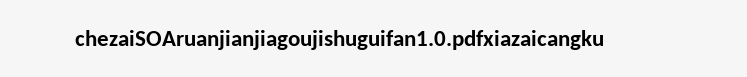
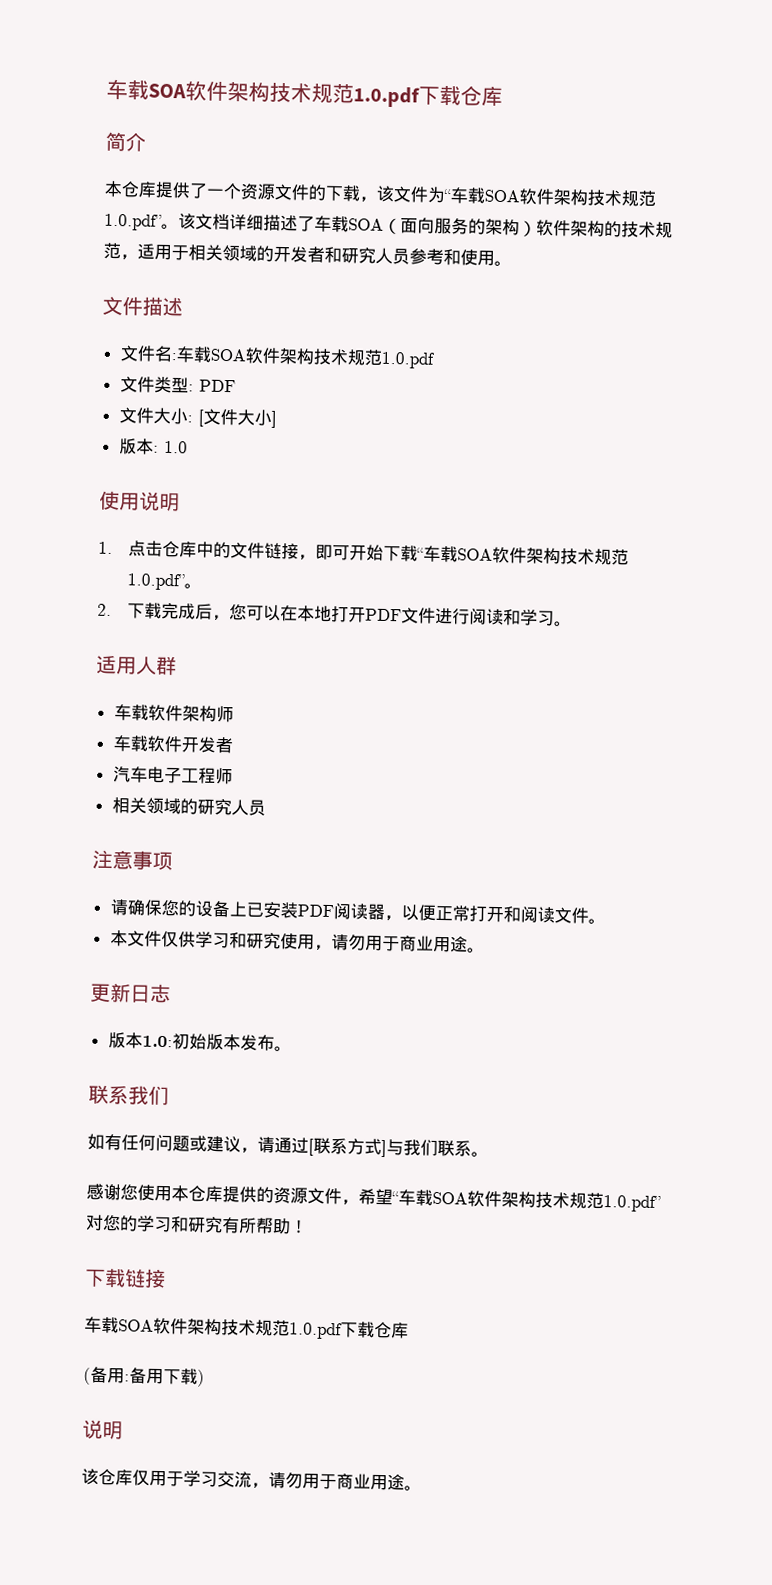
[75,30,604,50] chezaiSOAruanjianjiagoujishuguifan1.0.pdfxiazaicangku -> [106,78,503,108] [105,131,146,152] [104,180,656,207] [104,213,673,239] [103,242,512,267] [102,295,183,317] [119,345,435,369] [119,376,236,394] [118,407,277,428] [118,438,188,455] [99,490,180,512] [98,540,630,566] [127,573,203,591] [97,602,573,627] [96,655,177,676] [113,704,234,723] [112,735,233,754] [112,766,233,785] [111,797,266,816] [92,849,173,871] [109,899,606,925] [109,930,485,953] [90,983,171,1004] [107,1031,292,1052] [88,1084,169,1106] [87,1133,489,1158] [86,1183,661,1213] [85,1214,308,1235] [84,1267,166,1289] [84,1316,409,1340] [83,1366,205,1387] [82,1419,123,1440] [81,1468,422,1491] 车载SOA软件架构技术规范1.0.pdf下载仓库 // 简介 // 本仓库提供了一个资源文件的下载，该文件为“车载SOA软件架构技术规范1.0.pdf”。该文档详细描述了车载SOA（面向服务的架构）软件架构的技术规范，适用于相关领域的开发者和研究人员参考和使用。 // 文件描述 // 文件名:车载SOA软件架构技术规范1.0.pdf // 文件类型: PDF // 文件大小: [文件大小] // 版本: 1.0 // 使用说明 // 1.点击仓库中的文件链接，即可开始下载“车载SOA软件架构技术规范1.0.pdf”。 // 2.下载完成后，您可以在本地打开PDF文件进行阅读和学习。 // 适用人群 // 车载软件架构师 // 车载软件开发者 // 汽车电子工程师 // 相关领域的研究人员 // 注意事项 // 请确保您的设备上已安装PDF阅读器，以便正常打开和阅读文件。 // 本文件仅供学习和研究使用，请勿用于商业用途。 // 更新日志 // 版本1.0:初始版本发布。 // 联系我们 // 如有任何问题或建议，请通过[联系方式]与我们联系。 // 感谢您使用本仓库提供的资源文件，希望“车载SOA软件架构技术规范1.0.pdf”对您的学习和研究有所帮助！ // 下载链接 // 车载SOA软件架构技术规范1.0.pdf下载仓库 // (备用:备用下载) // 说明 // 该仓库仅用于学习交流，请勿用于商业用途。

